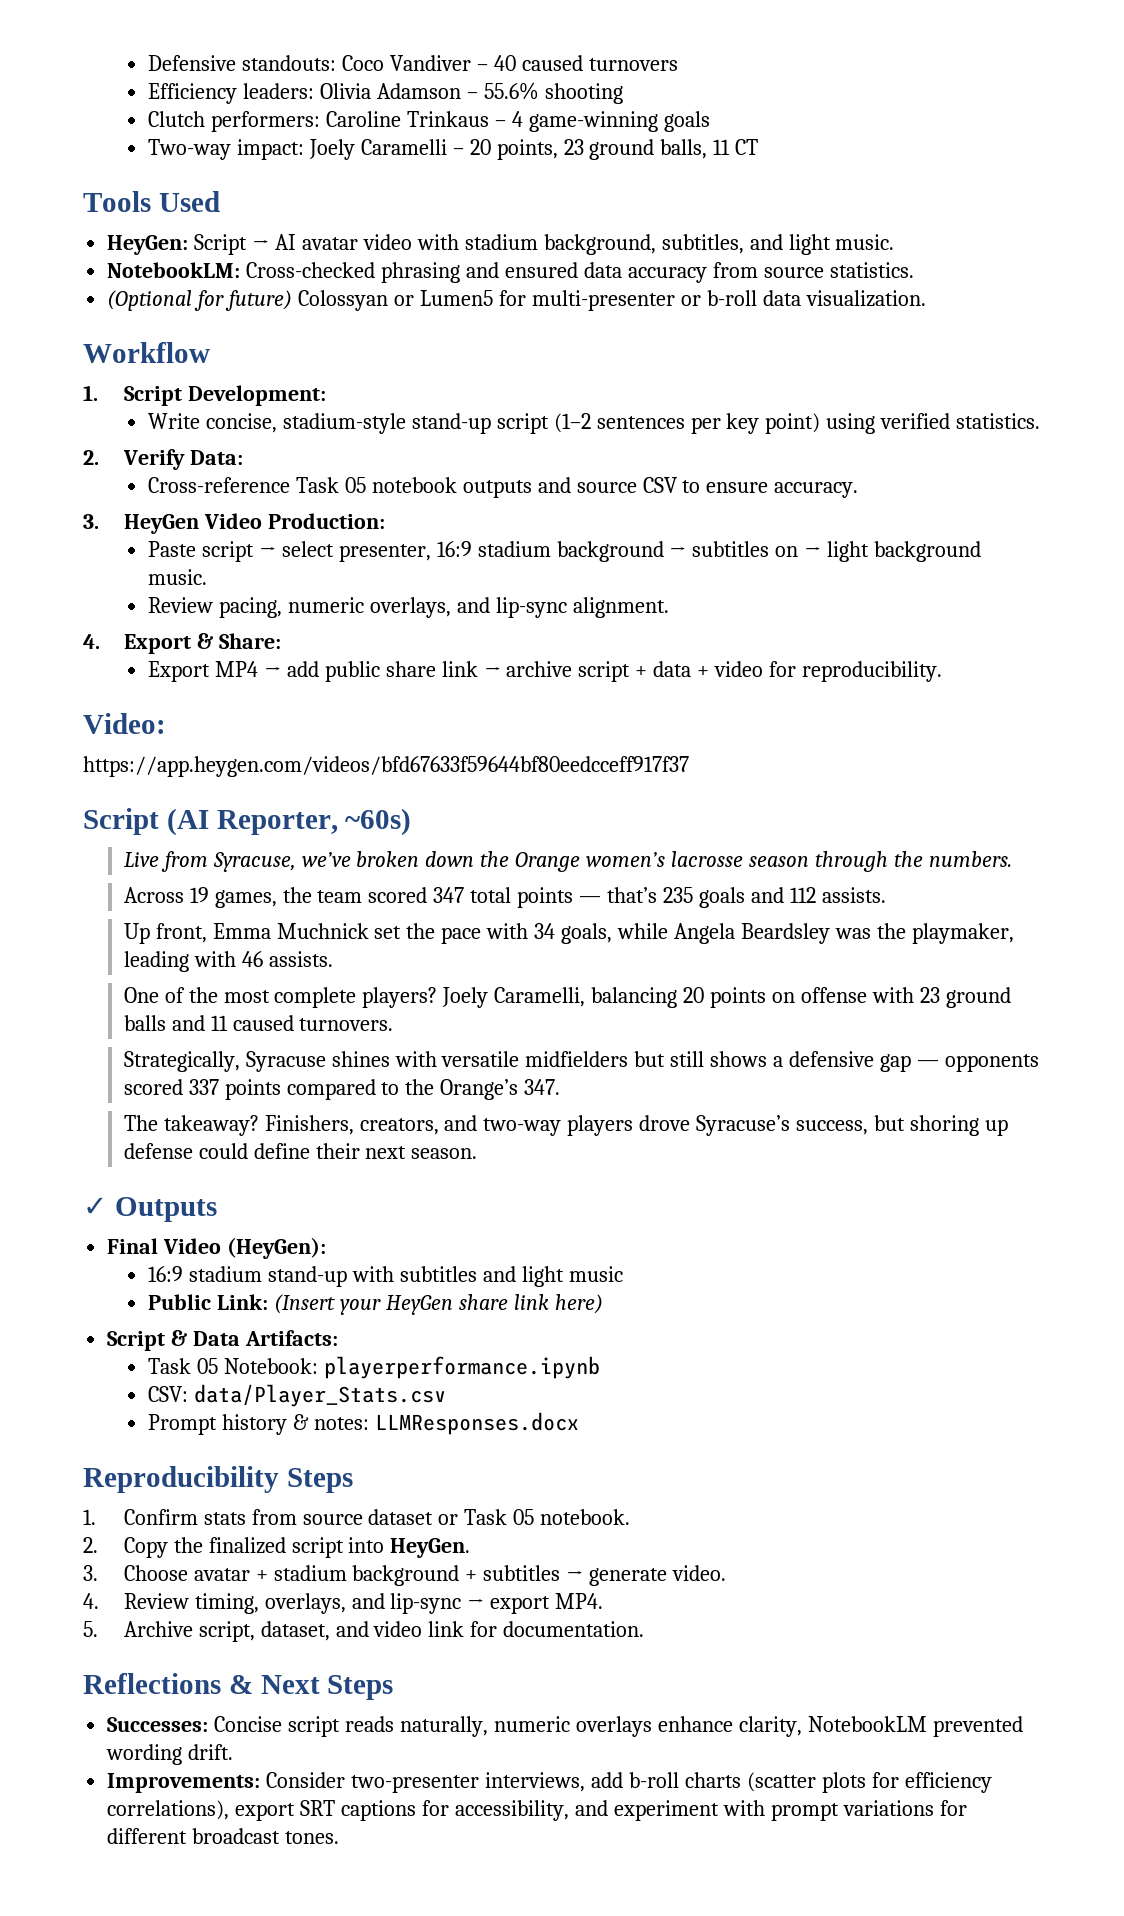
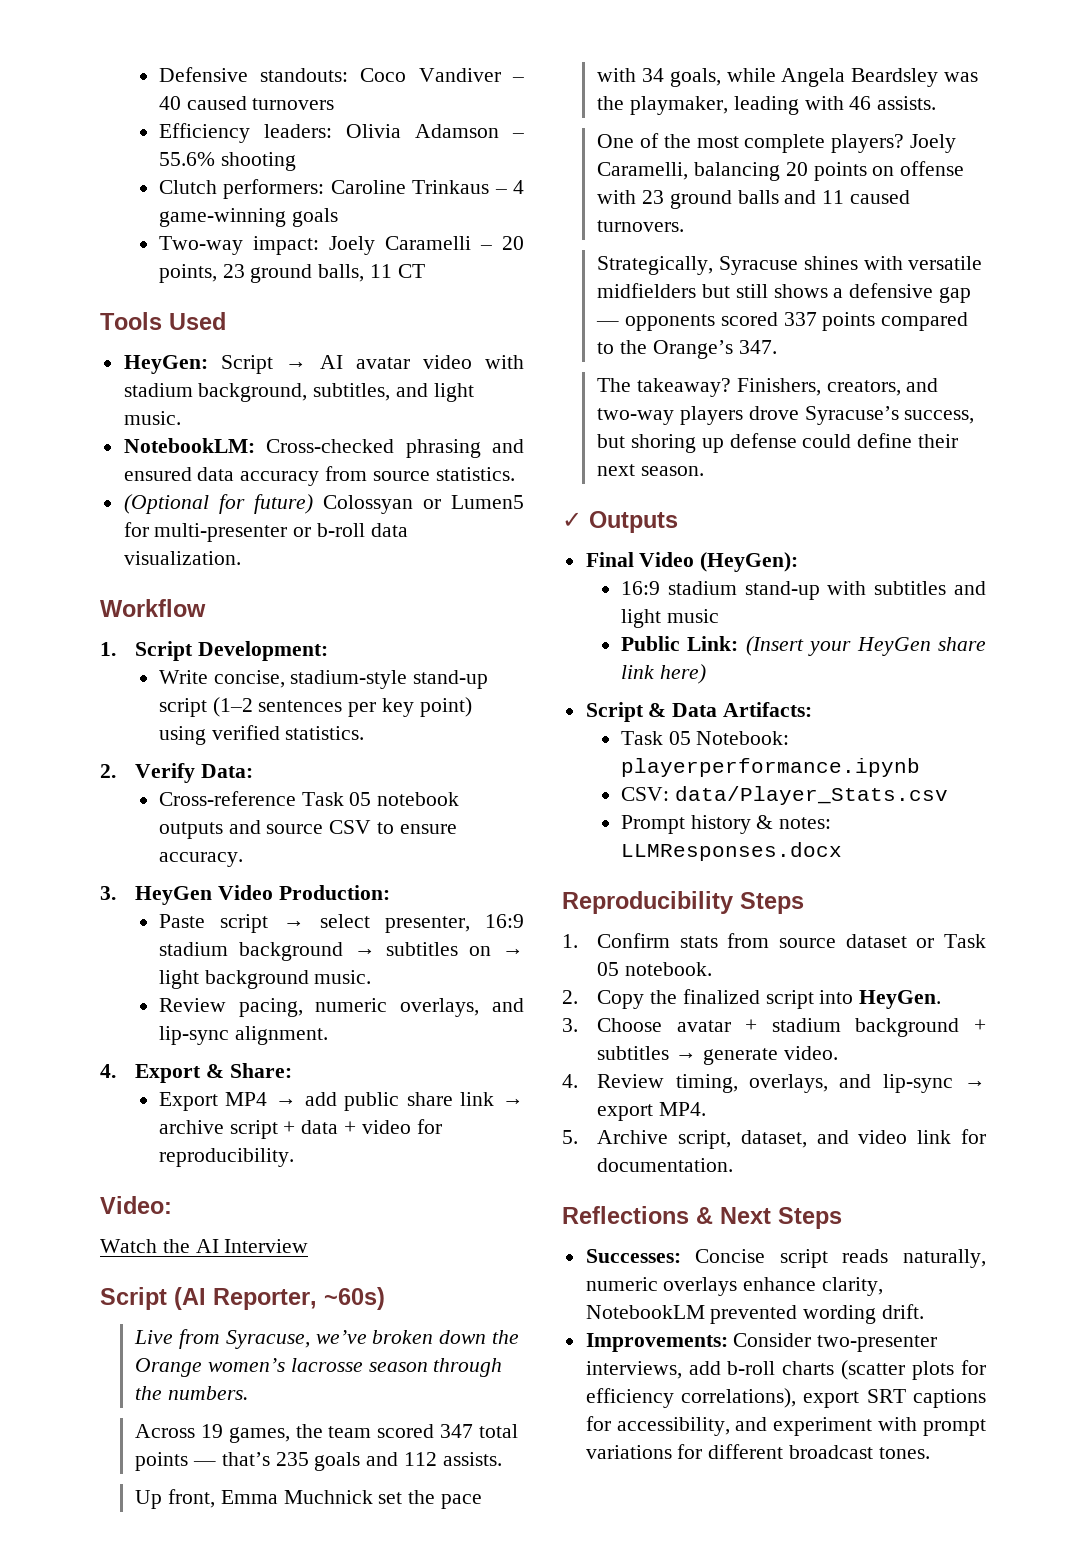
[83,756,689,777] https://app.heygen.com/videos/bfd67633f59644bf80eedcceff917f37 -> [100,1239,309,1253] Watch the AI Interview

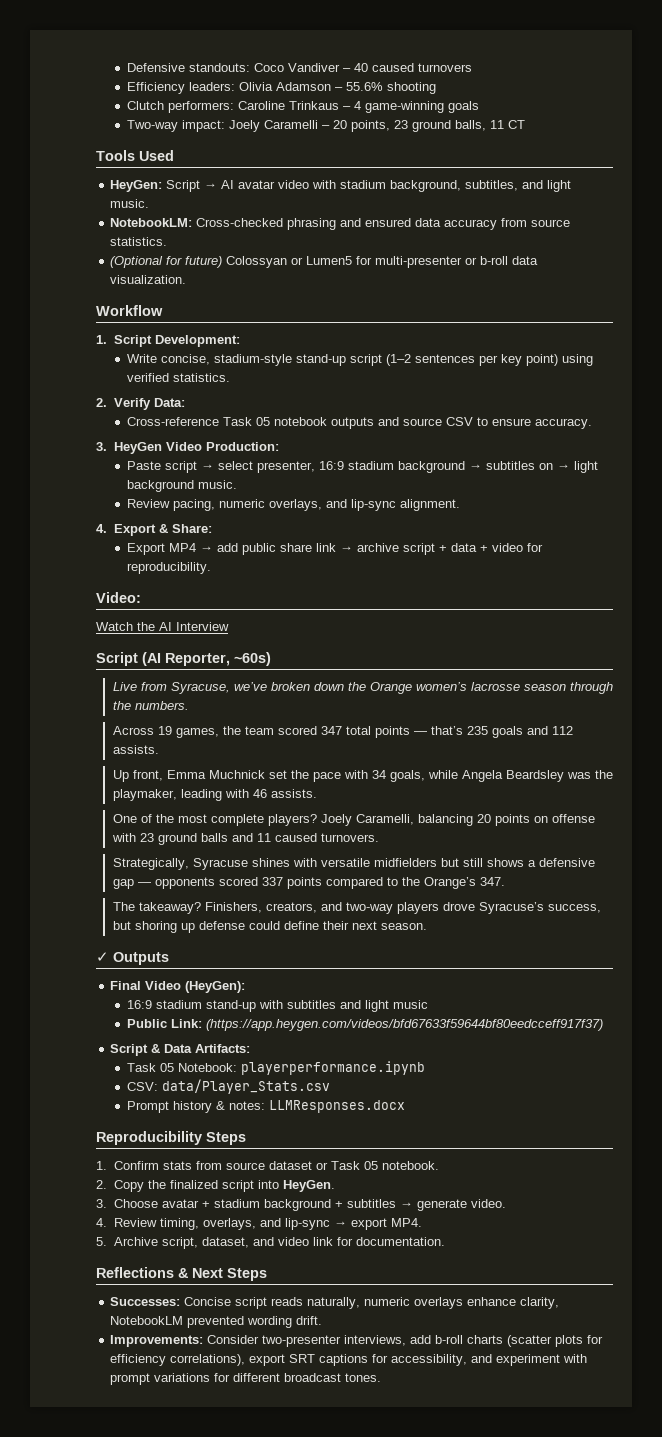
[745,636,986,656] [620,664,706,684] (Insert your HeyGen share link here) -> [205,1019,603,1031] (https://app.heygen.com/videos/bfd67633f59644bf80eedcceff917f37)

